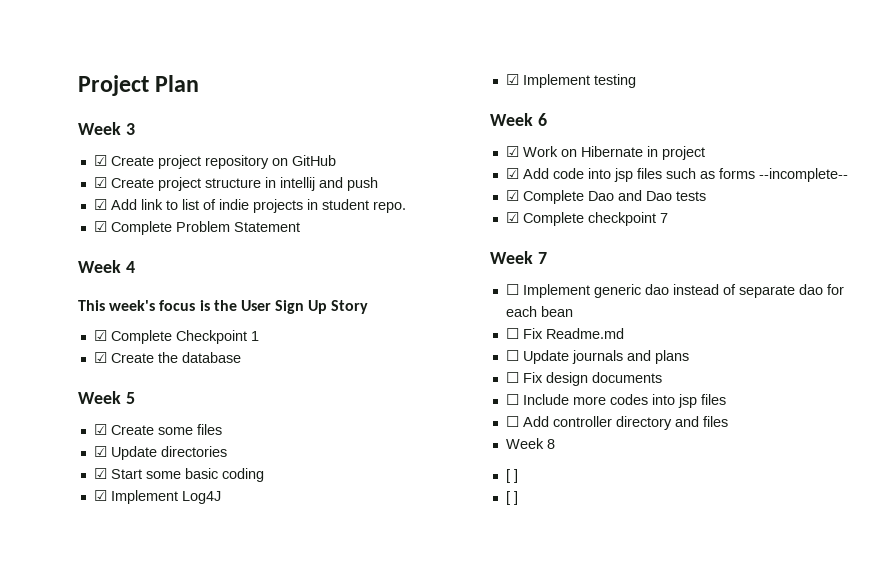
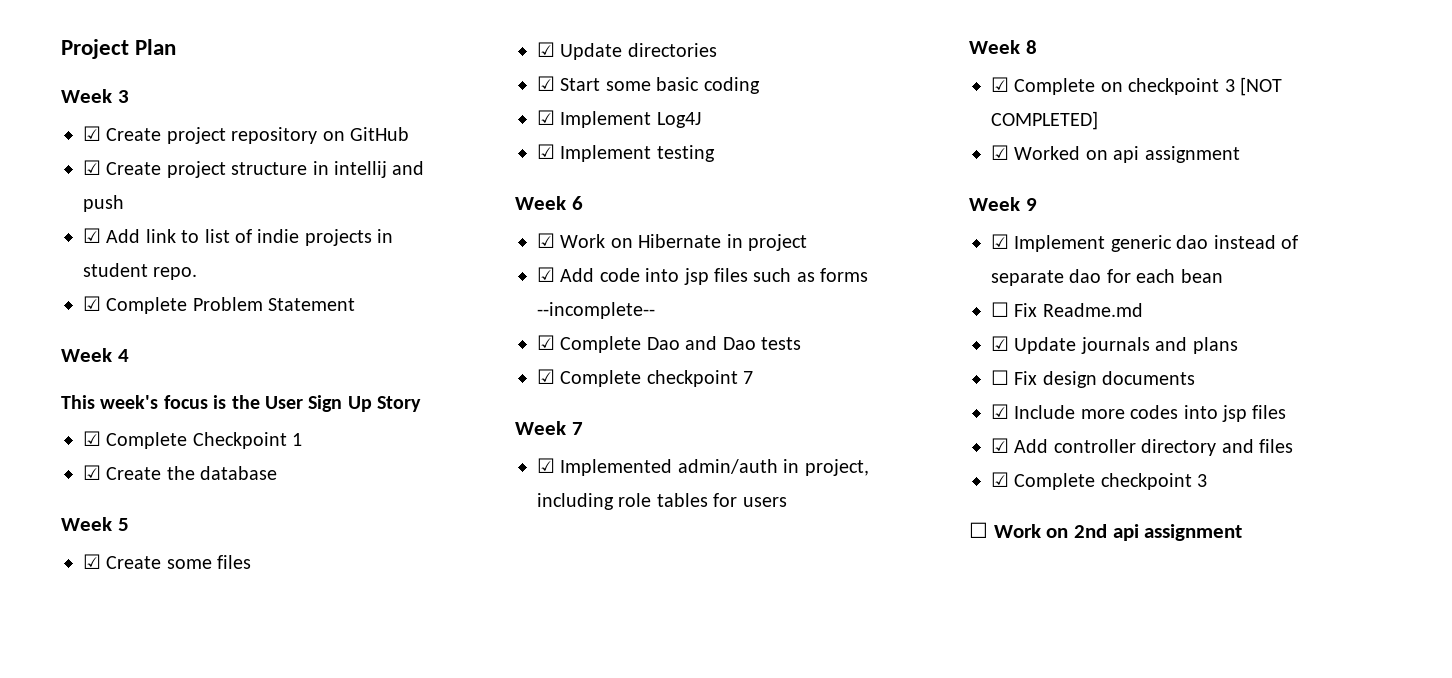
[505,284,519,295] ☐ -> [537,458,869,476] [537,493,787,510] [969,40,1037,54] [991,77,1282,96] [991,111,1098,130] [991,145,1240,163] [969,197,1037,211] [991,234,1009,249] ☑ Implemented admin/auth in project, including role tables for users // Week 8 // ☑ Complete on checkpoint 3 [NOT COMPLETED] // ☑ Worked on api assignment // Week 9 // ☑
[505,350,519,361] ☐ -> [991,336,1009,351] ☑
[505,394,519,405] ☐ -> [991,404,1009,419] ☑
[505,416,519,427] ☐ -> [991,438,1009,453] ☑
[505,438,555,449] [505,469,518,483] [505,491,518,505] Week 8 // [ ] // [ ] -> [991,472,1208,490] [969,522,1243,541] ☑ Complete checkpoint 3 // ☐ Work on 2nd api assignment

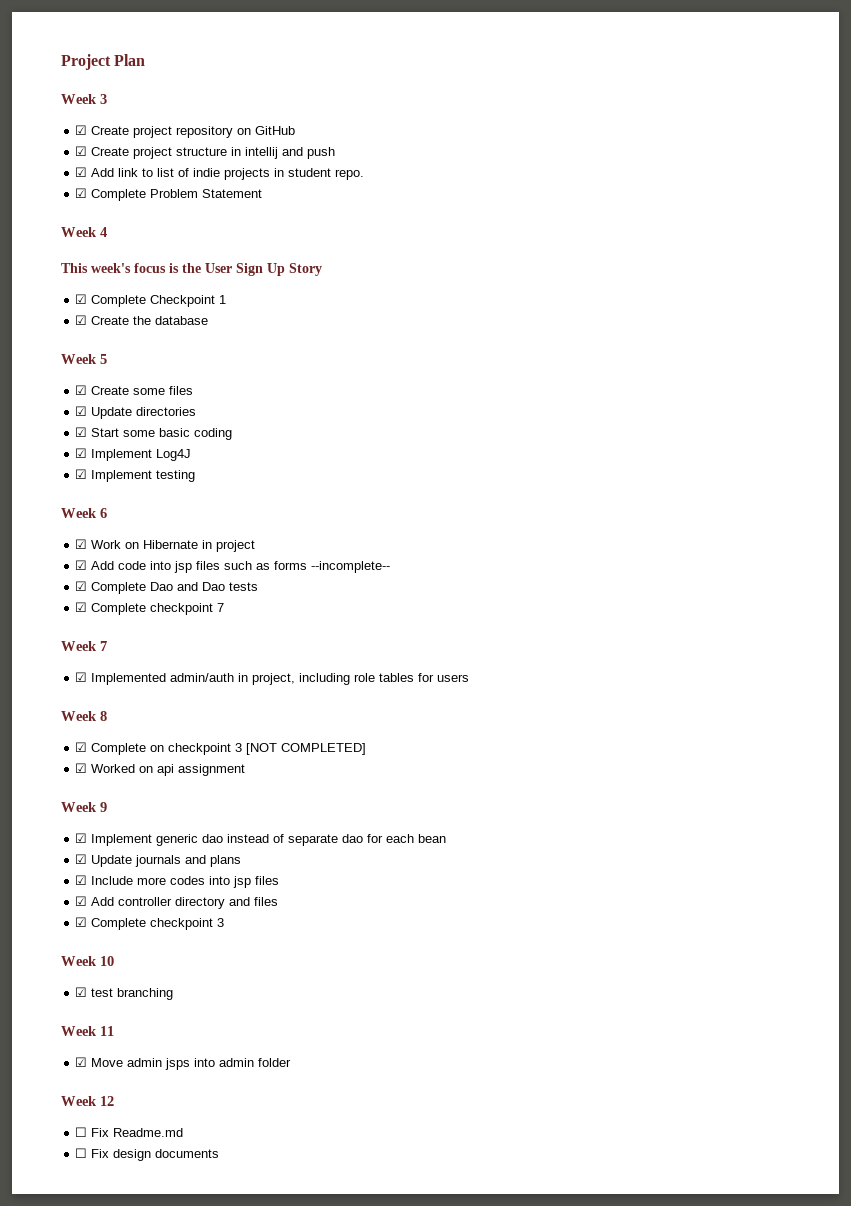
[991,302,1143,317] // ☐ Fix Readme.md -> (447, 838) none
[991,370,1196,388] // ☐ Fix design documents -> (242, 861) none
[969,522,1243,541] ☐ Work on 2nd api assignment -> [61,956,114,966] [75,987,174,1000] [61,1026,114,1036] [75,1057,292,1070] [61,1096,114,1106] [75,1127,184,1137] [75,1148,220,1161] Week 10 // ☑ test branching // Week 11 // ☑ Move admin jsps into admin folder // Week 12 // ☐ Fix Readme.md // ☐ Fix design documents

